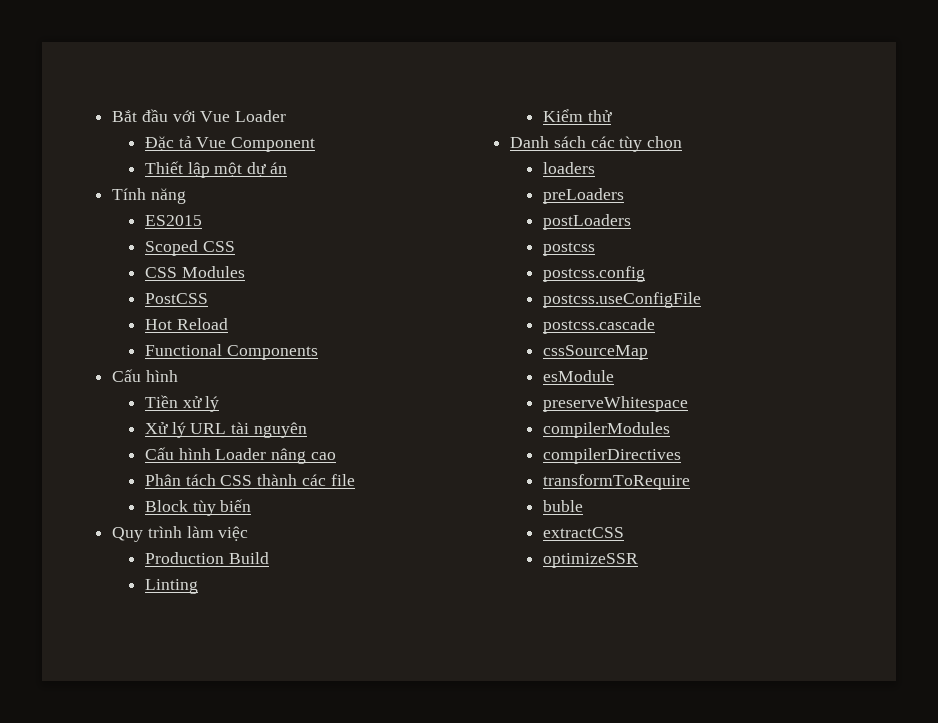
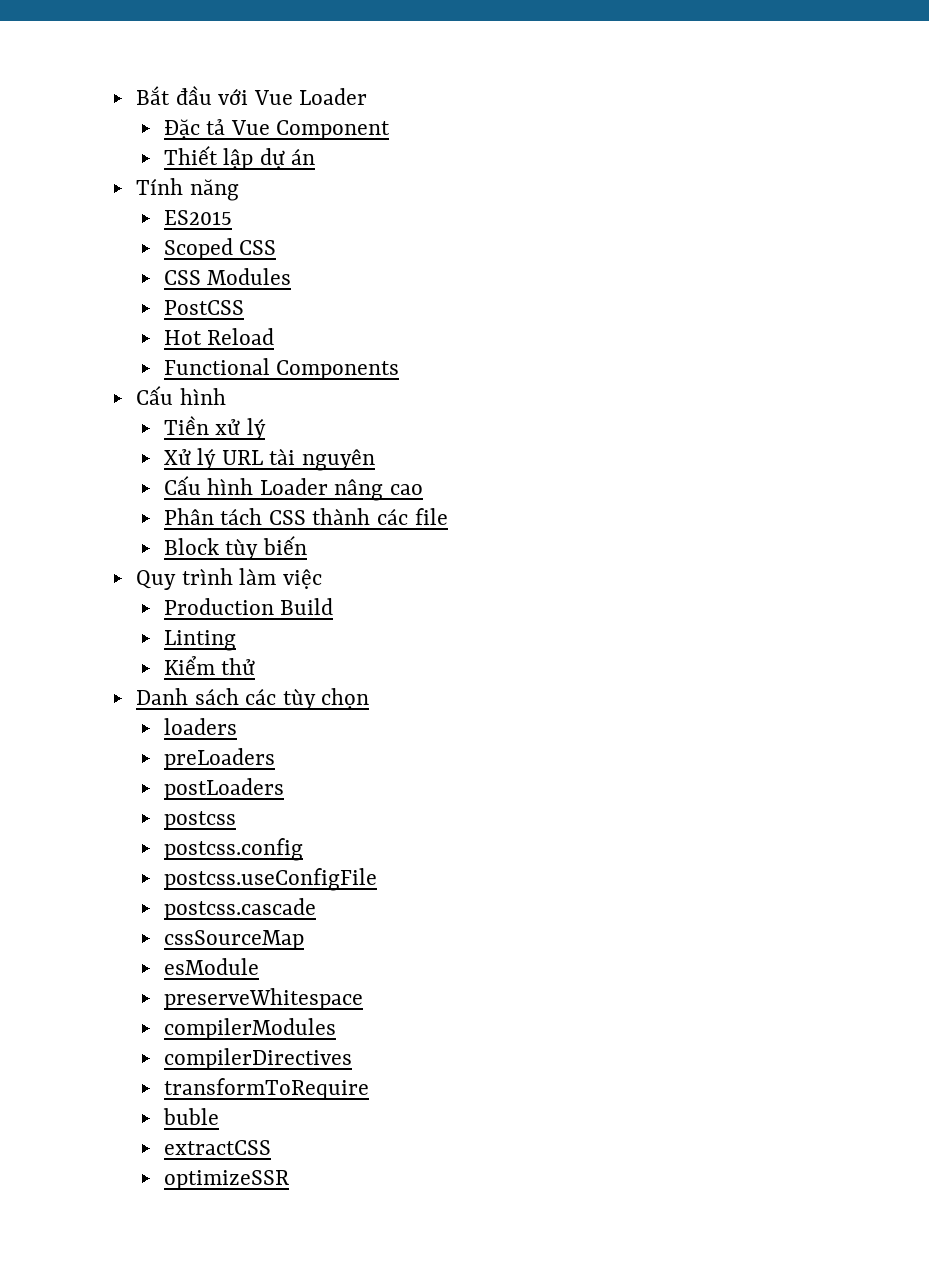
[214,162,243,177] một -> (254, 159) none

